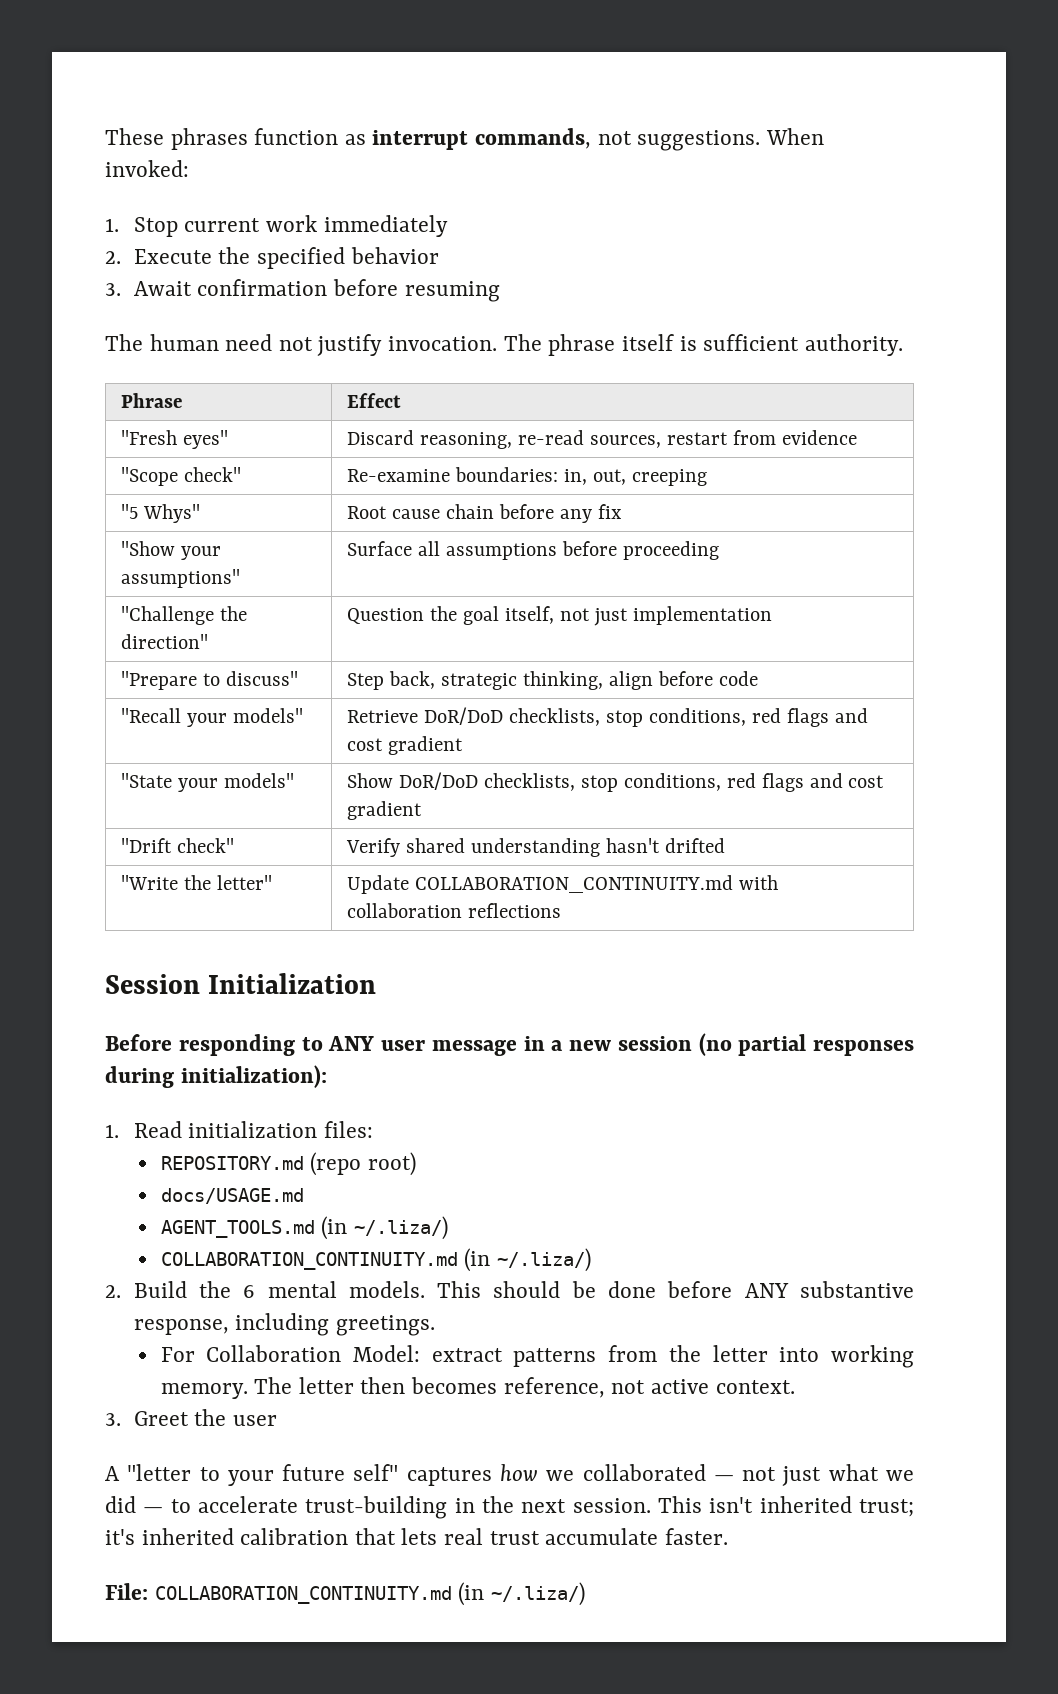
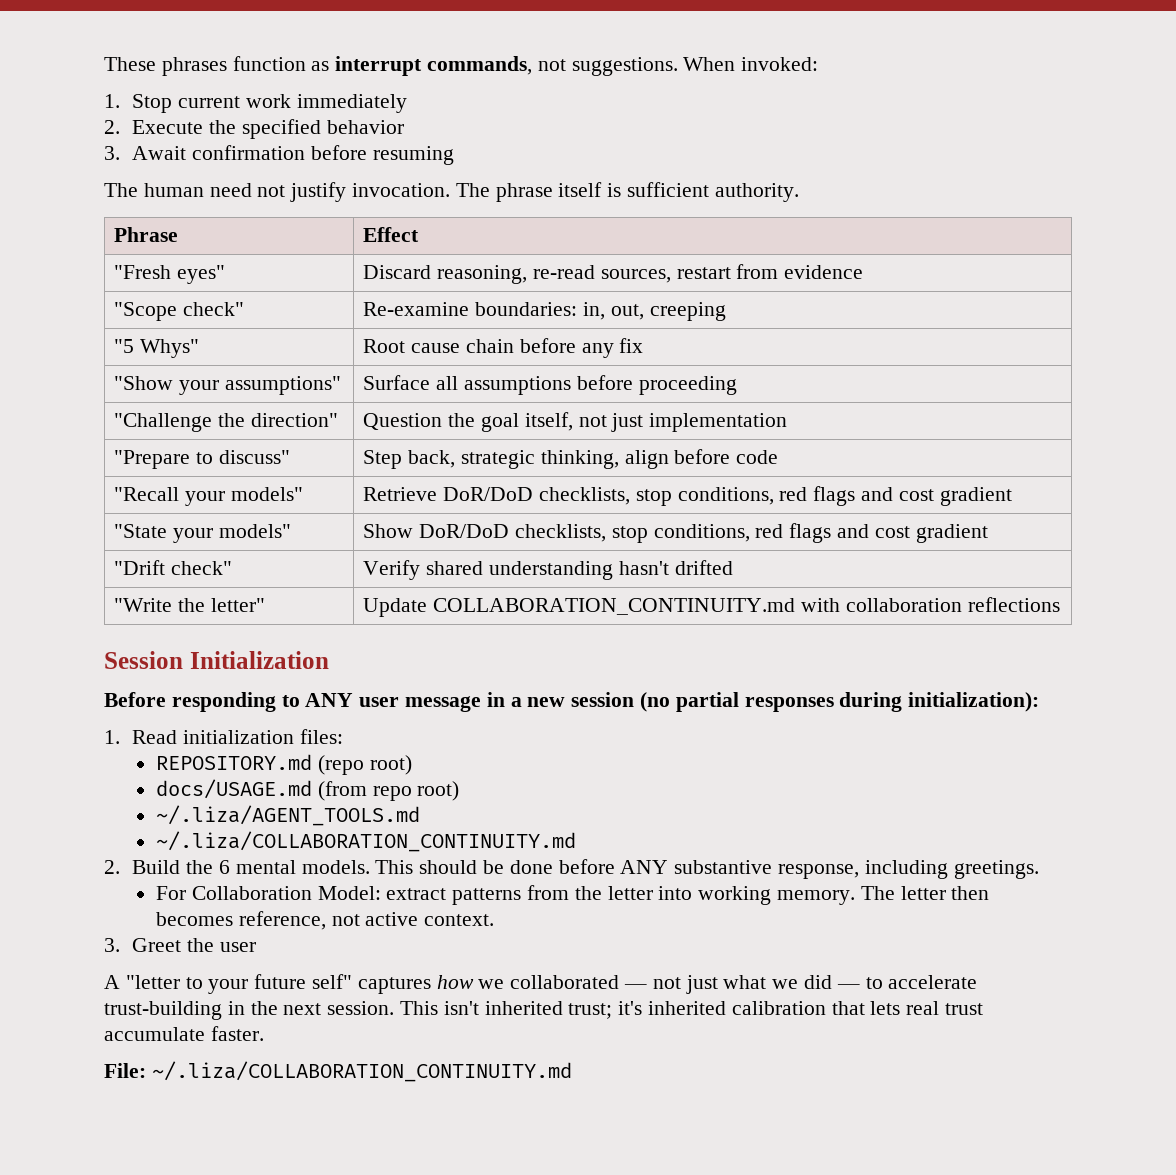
[160,1216,448,1240] [160,1248,591,1272] // AGENT_TOOLS.md (in ~/.liza/) // COLLABORATION_CONTINUITY.md (in ~/.liza/) -> [317,781,460,801] [156,805,421,826] [156,831,577,852] (from repo root) // ~/.liza/AGENT_TOOLS.md // ~/.liza/COLLABORATION_CONTINUITY.md
[154,1582,585,1606] COLLABORATION_CONTINUITY.md (in ~/.liza/) -> [151,1061,572,1082] ~/.liza/COLLABORATION_CONTINUITY.md

